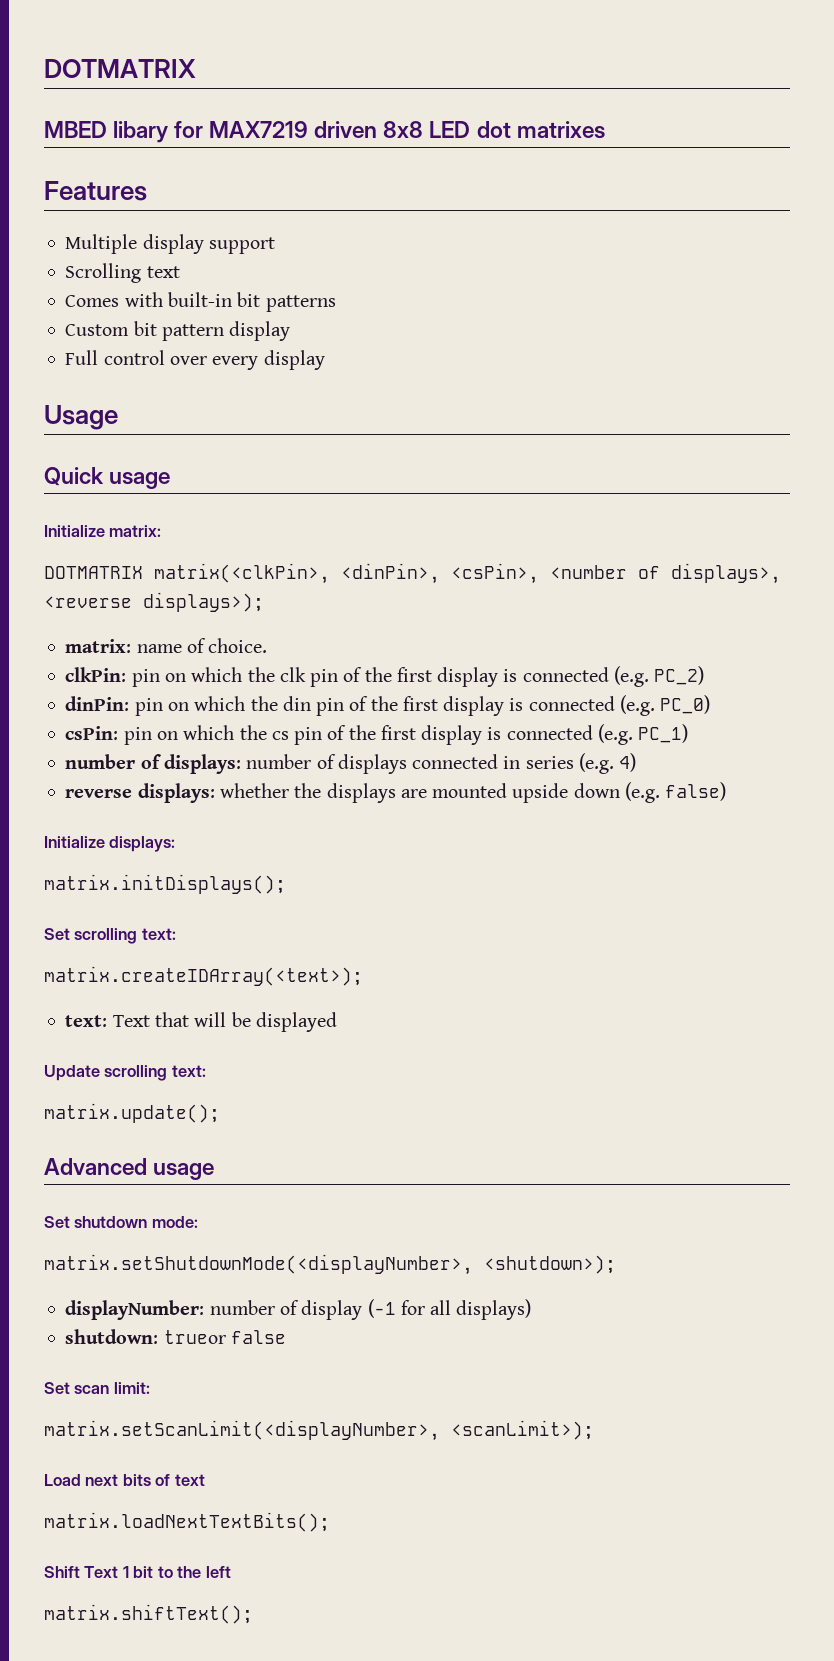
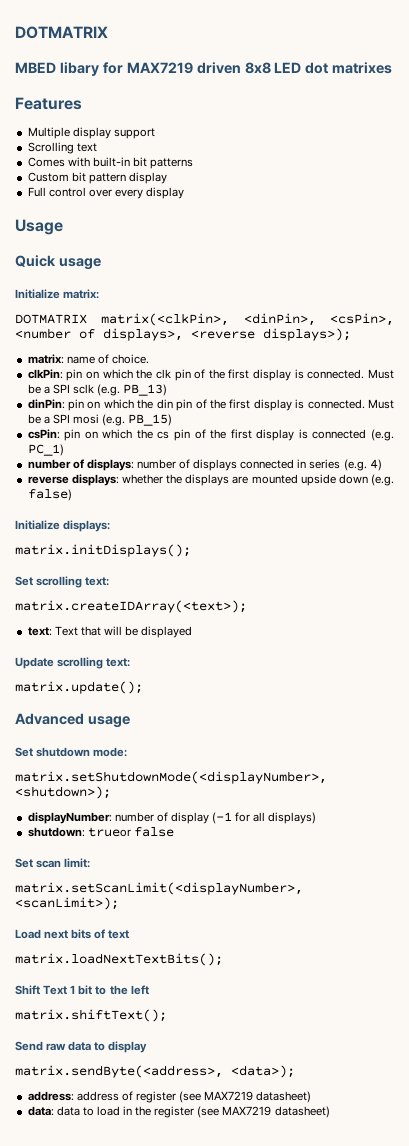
[522,666,705,687] connected (e.g. PC_2) -> [307,369,394,379] [27,384,168,396] connected. Must be a SPI sclk (e.g. PB_13)
[528,695,711,716] connected (e.g. PC_0) -> [307,399,394,409] [27,414,173,426] connected. Must be a SPI mosi (e.g. PB_15)
(253, 1614) none -> [15,1041,148,1053] [15,1065,295,1078] [27,1091,312,1103] [27,1106,330,1118] // Send raw data to display // matrix.sendByte(<address>, <data>); // address: address of register (see MAX7219 datasheet) // data: data to load in the register (see MAX7219 datasheet)

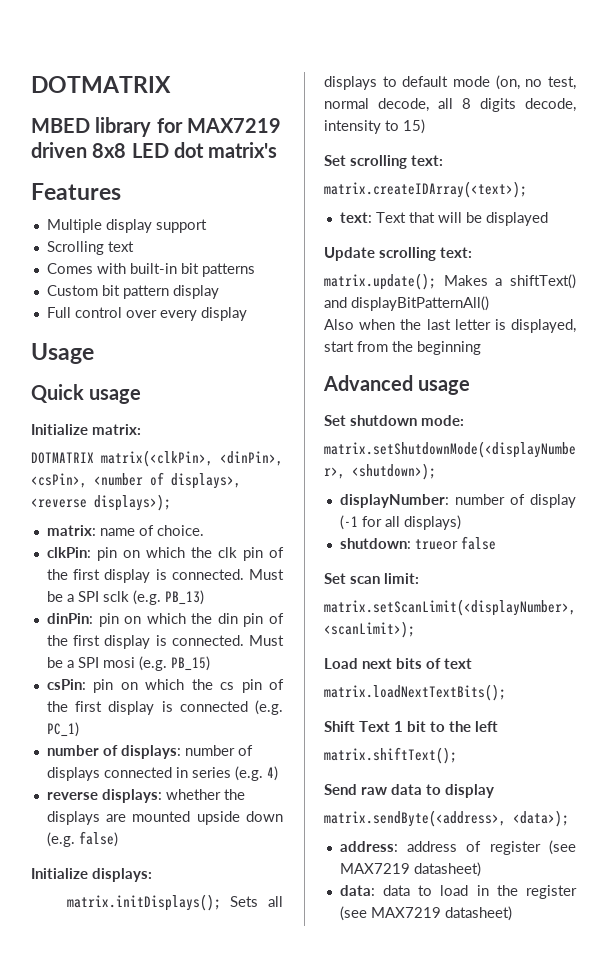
[59,62,99,76] libary -> [95,117,152,137] library
[332,62,393,74] matrixes -> [208,142,278,158] matrix's
(191, 550) none -> [230,896,283,907] [324,75,576,90] [324,98,576,112] [324,119,425,134] Sets all displays to default mode (on, no test, normal decode, all 8 digits decode, intensity to 15)
(143, 687) none -> [443,274,576,289] [324,296,489,311] [324,319,576,333] [324,341,481,355] Makes a shiftText() and displayBitPatternAll() // Also when the last letter is displayed, start from the beginning

